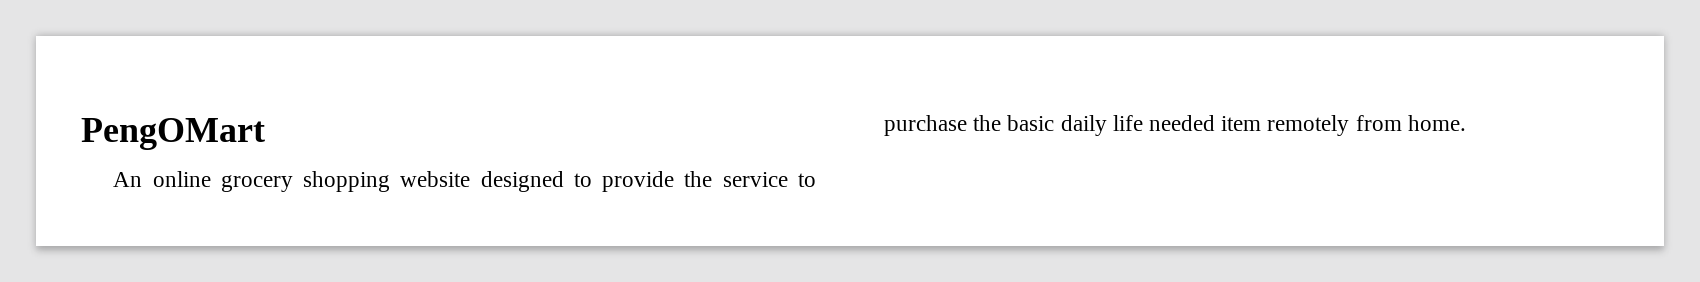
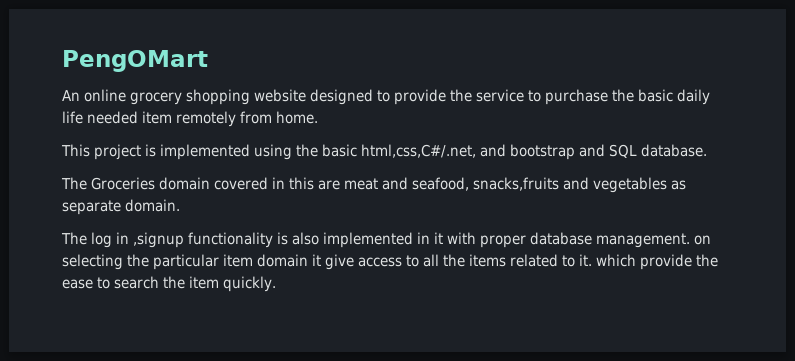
(1466, 123) none -> [61,144,707,160] [61,177,686,193] [62,199,180,215] [61,232,711,248] [62,254,718,270] [62,276,276,292] // This project is implemented using the basic html,css,C#/.net, and bootstrap and SQL database. // The Groceries domain covered in this are meat and seafood, snacks,fruits and vegetables as separate domain. // The log in ,signup functionality is also implemented in it with proper database management. on selecting the particular item domain it give access to all the items related to it. which provide the ease to search the item quickly.

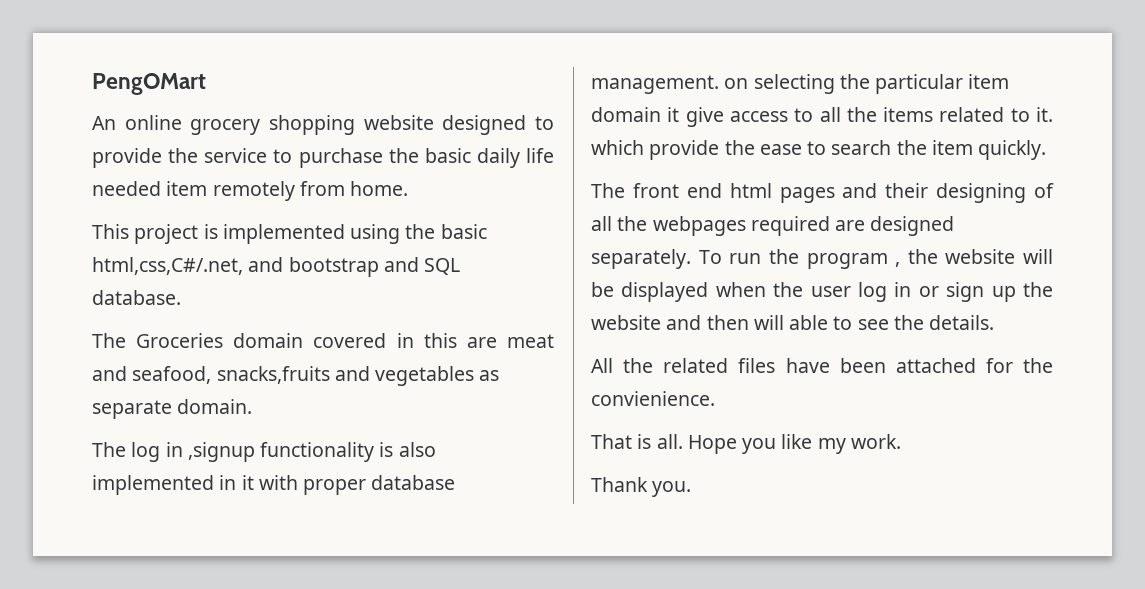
(276, 284) none -> [591,183,1054,203] [591,216,955,236] [591,249,1053,269] [591,282,1053,302] [591,315,995,330] [591,358,1053,373] [591,391,715,406] [591,434,901,454] [591,477,692,497] // The front end html pages and their designing of all the webpages required are designed separately. To run the program , the website will be displayed when the user log in or sign up the website and then will able to see the details. // All the related files have been attached for the convienience. // That is all. Hope you like my work. // Thank you.

